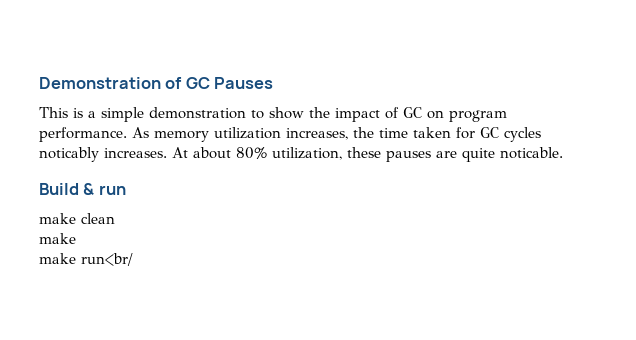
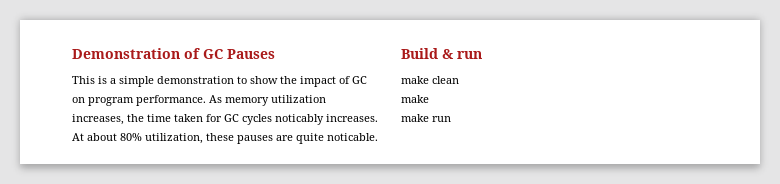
[81,253,133,266] run<br/ -> [432,116,451,122] run

